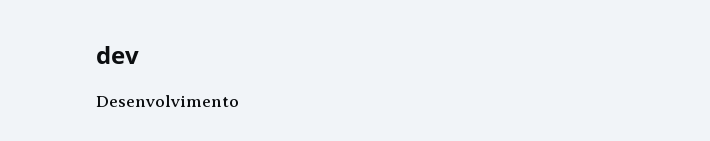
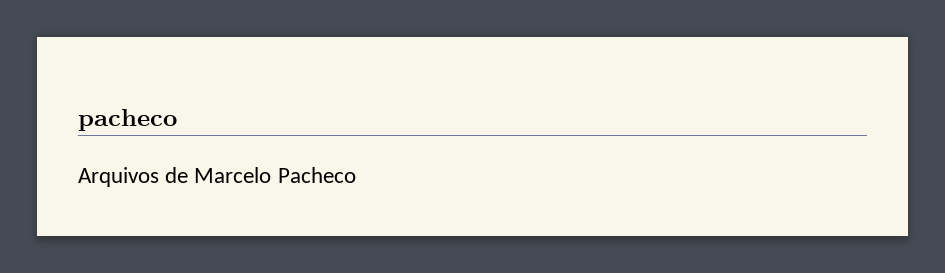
[96,46,139,64] [96,95,239,107] dev // Desenvolvimento -> [78,109,177,131] [78,167,356,187] pacheco // Arquivos de Marcelo Pacheco

